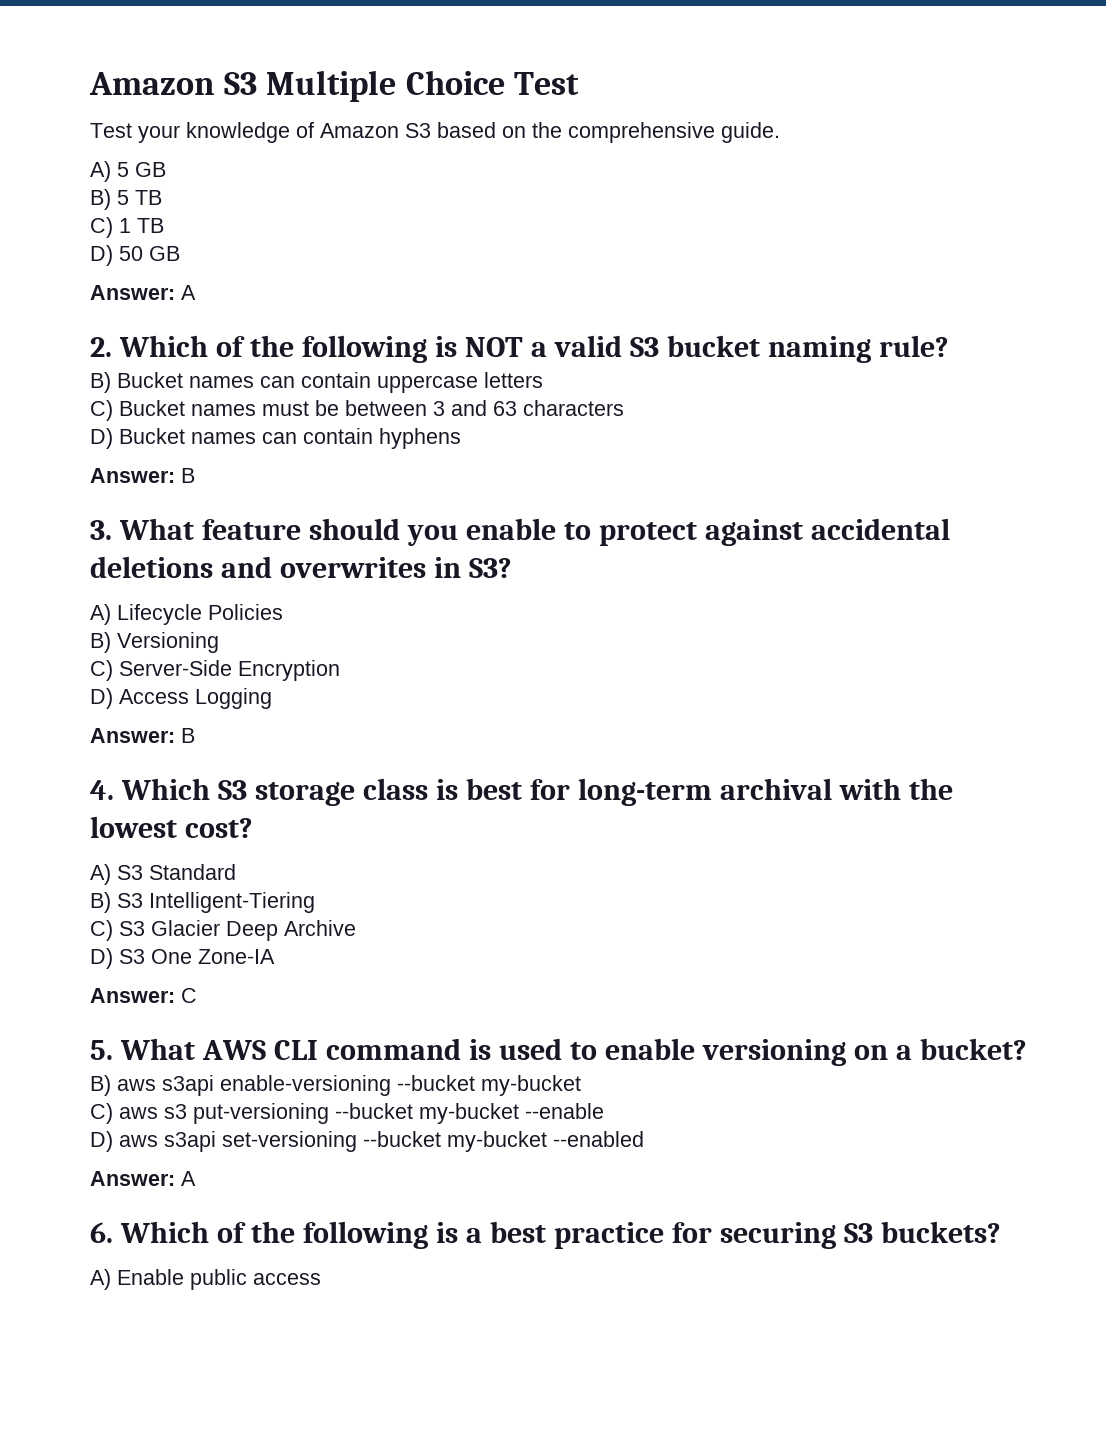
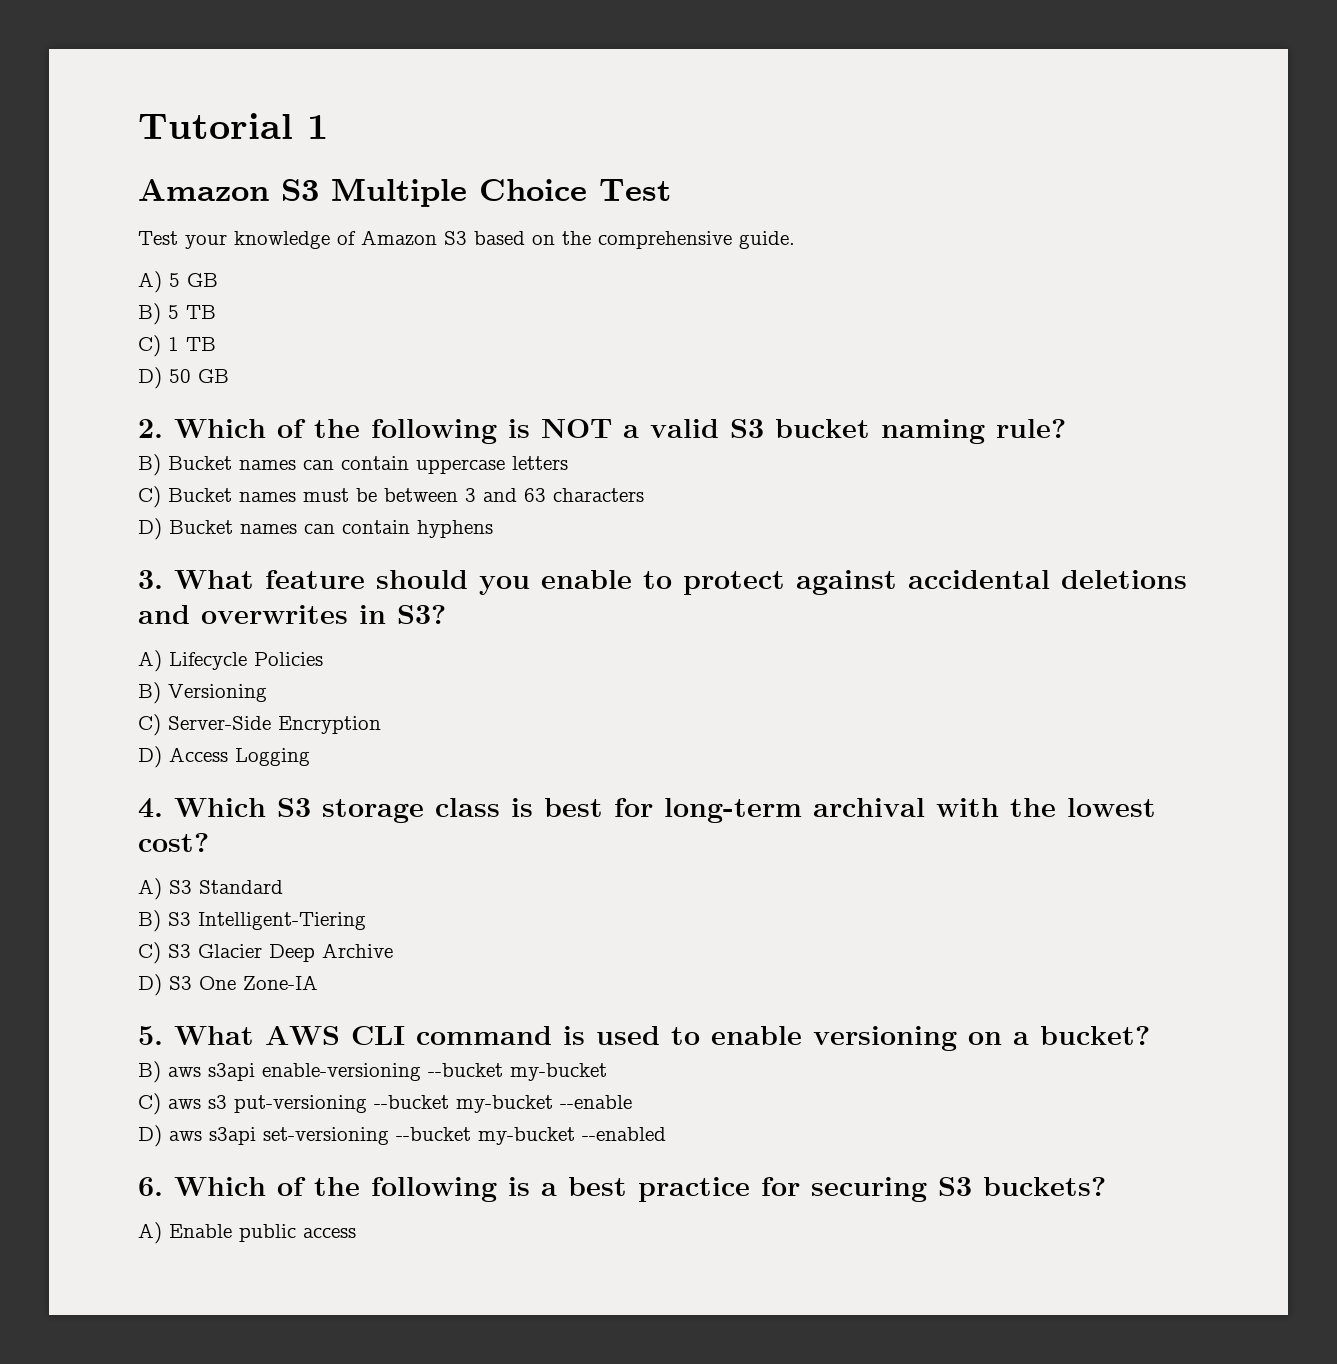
(89, 83) none -> [138,113,328,139] Tutorial 1 //
[90,285,196,300] // Answer: A -> (229, 376) none
[90,468,195,483] // Answer: B -> (493, 529) none
[90,728,195,743] // Answer: B -> (310, 757) none
[90,988,197,1003] // Answer: C -> (318, 982) none
[90,1171,196,1186] // Answer: A -> (666, 1134) none

